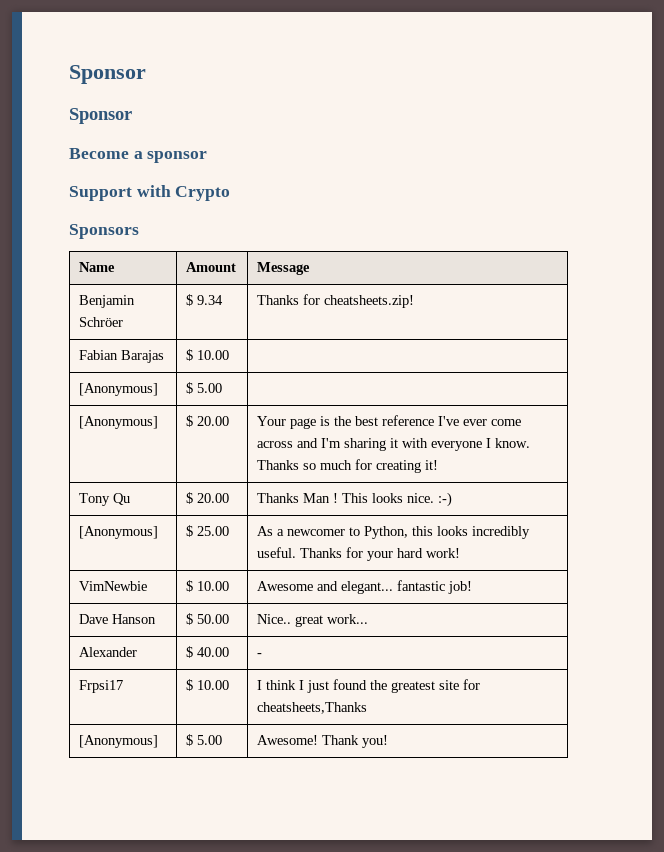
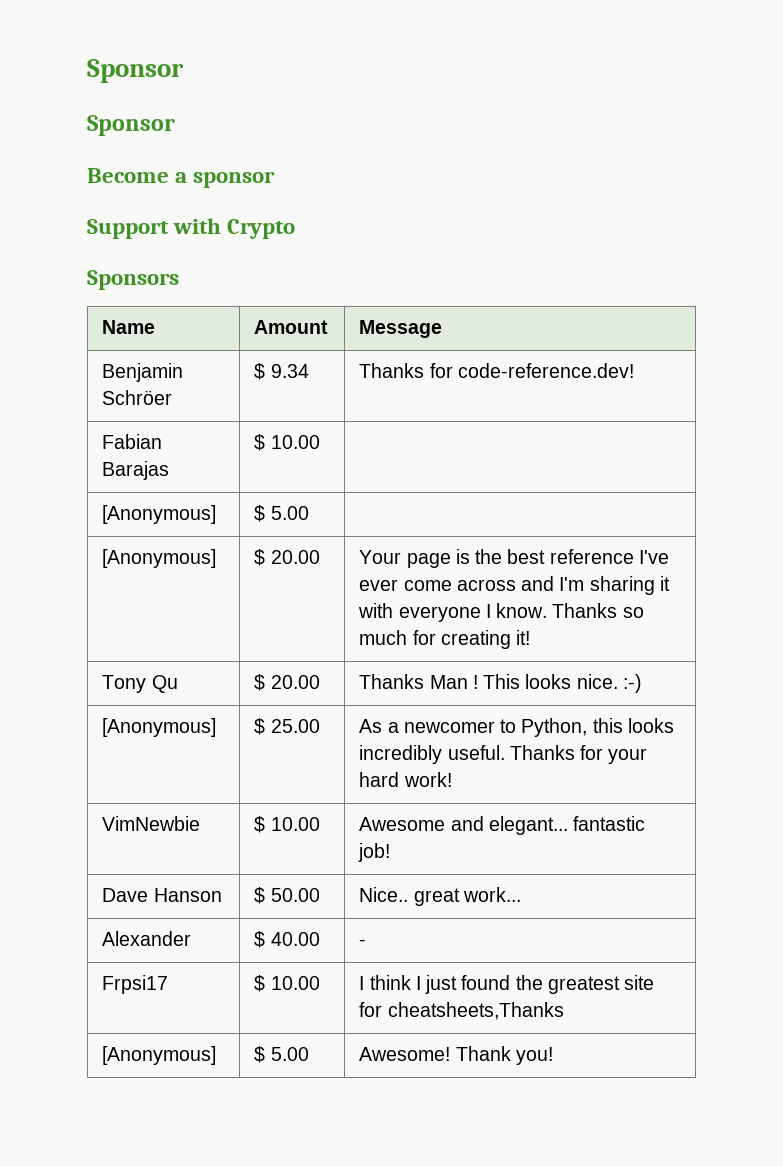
[324,295,415,308] cheatsheets.zip! -> [457,363,634,378] code-reference.dev!

